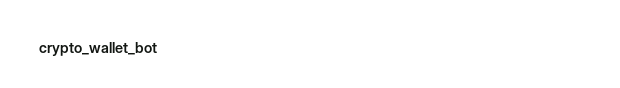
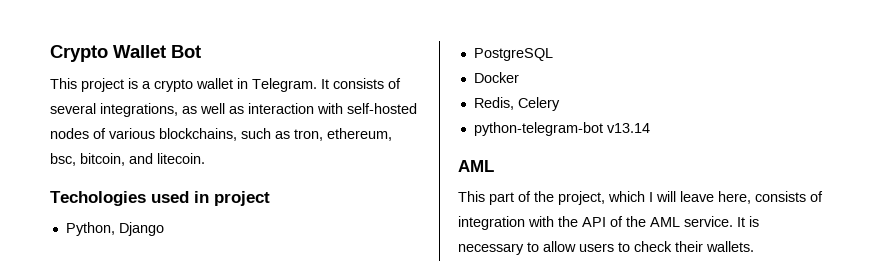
[39,42,157,56] crypto_wallet_bot -> [50,45,201,62] [50,78,401,92] [50,103,417,117] [50,128,392,141] [50,153,205,166] [50,191,270,206] [65,222,164,236] [473,48,553,61] [473,72,519,83] [473,97,560,111] [473,122,650,136] [458,160,494,172] [458,191,823,205] [458,216,759,230] [458,241,754,255] Crypto Wallet Bot // This project is a crypto wallet in Telegram. It consists of several integrations, as well as interaction with self-hosted nodes of various blockchains, such as tron, ethereum, bsc, bitcoin, and litecoin. // Techologies used in project // Python, Django // PostgreSQL // Docker // Redis, Celery // python-telegram-bot v13.14 // AML // This part of the project, which I will leave here, consists of integration with the API of the AML service. It is necessary to allow users to check their wallets.

